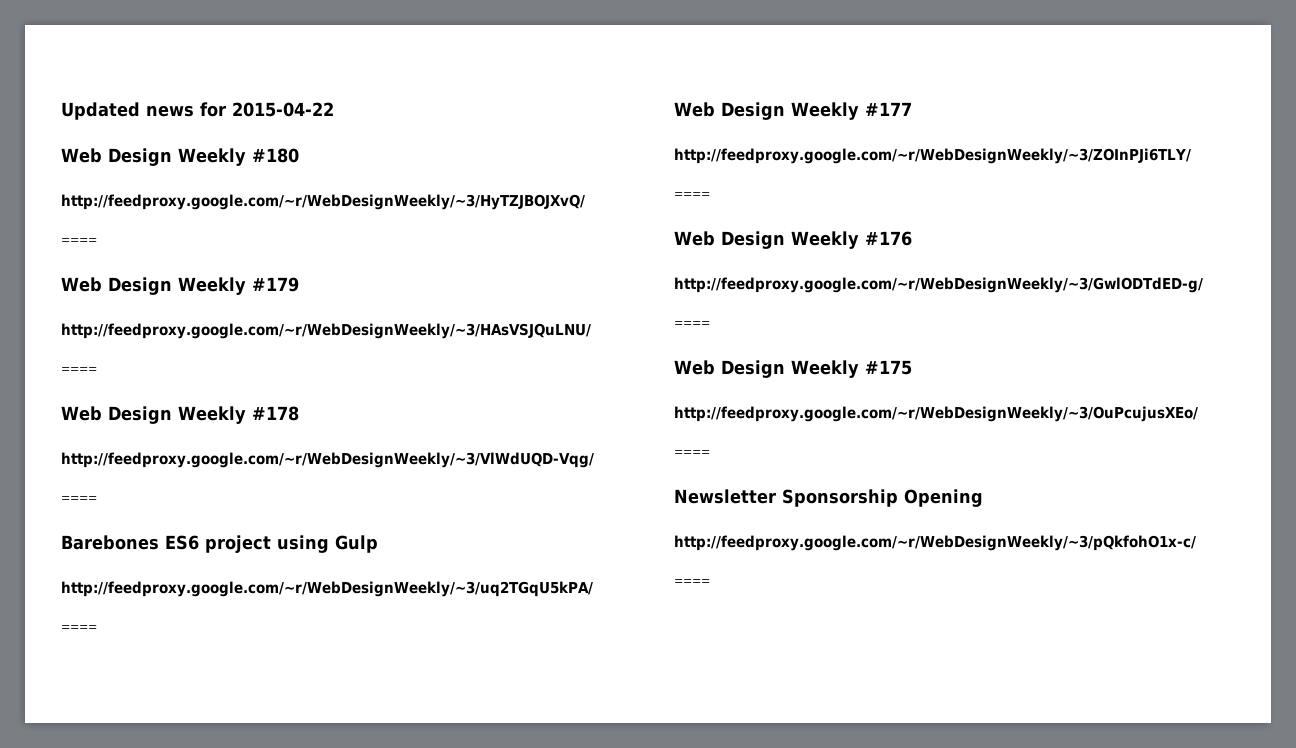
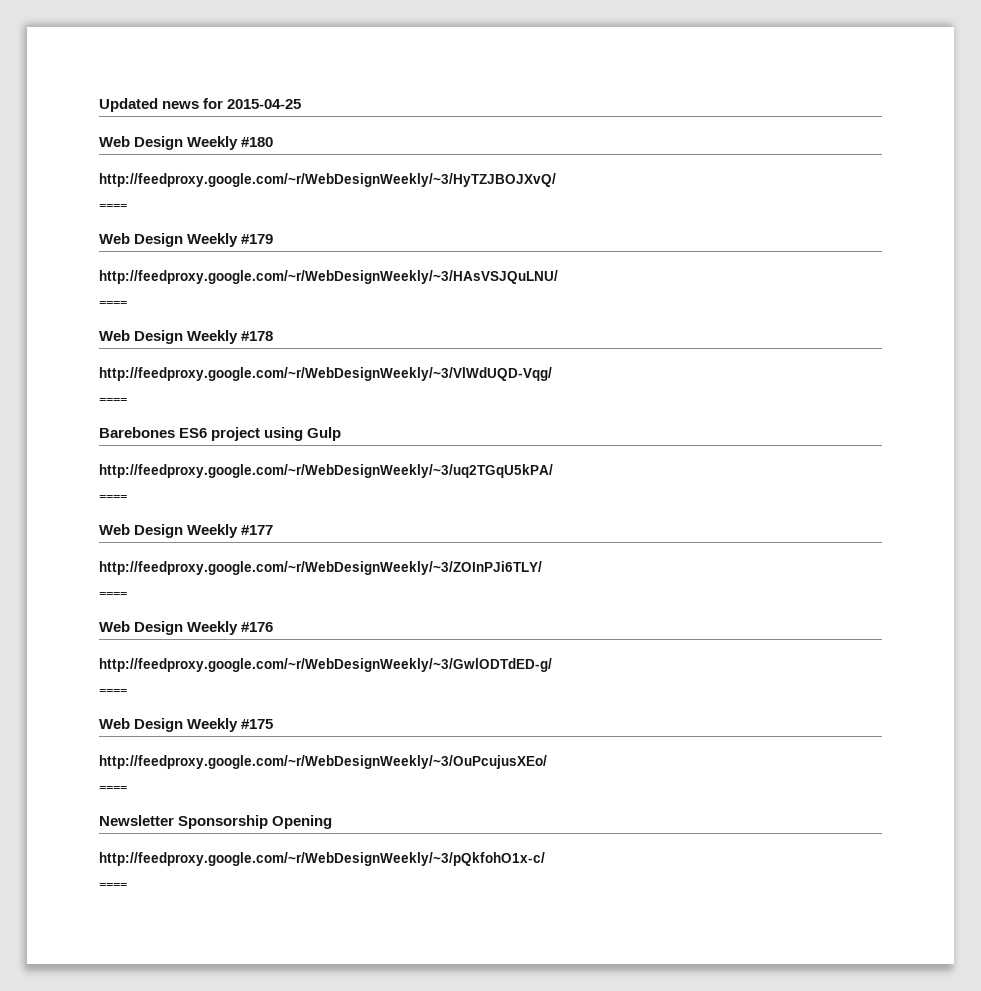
[232,102,334,117] 2015-04-22 -> [227,99,302,109] 2015-04-25

